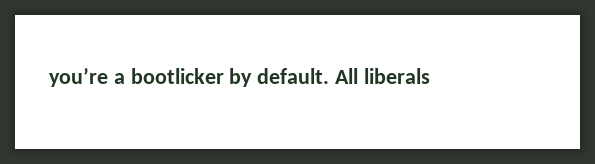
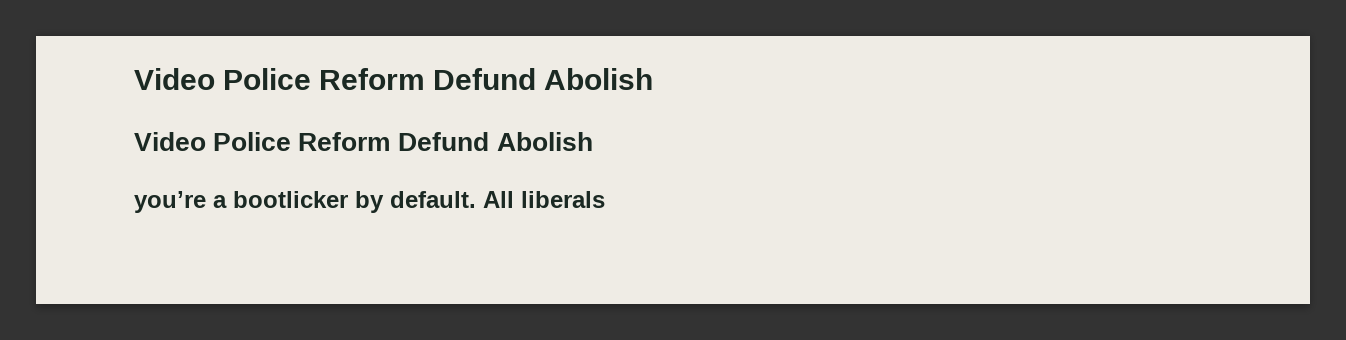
(49, 77) none -> [134,68,654,90] [134,132,593,151] Video Police Reform Defund Abolish // Video Police Reform Defund Abolish //

